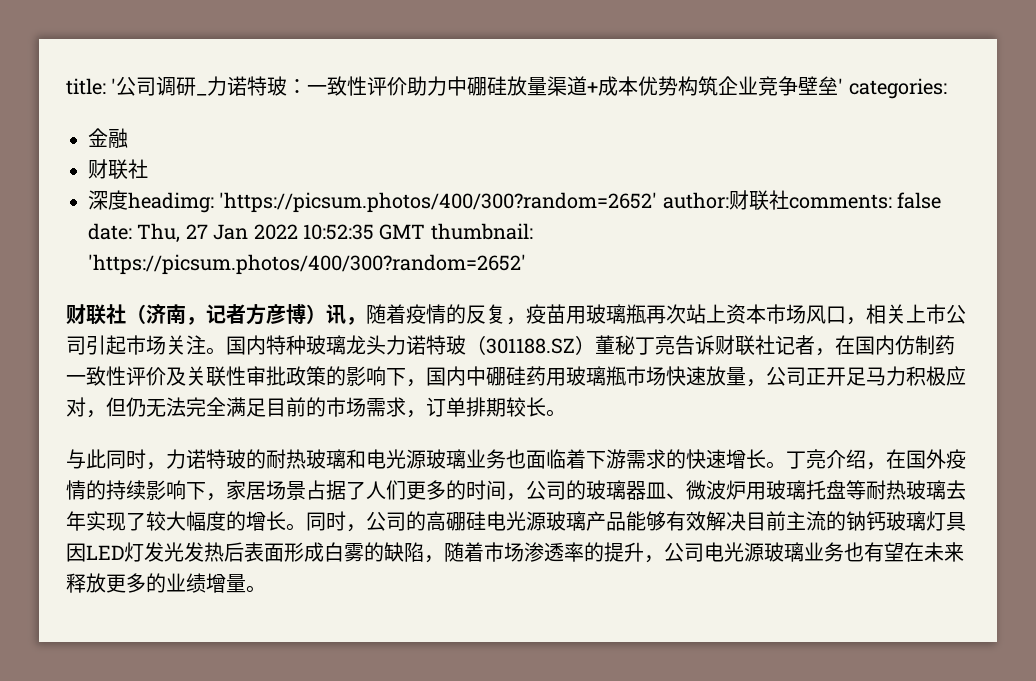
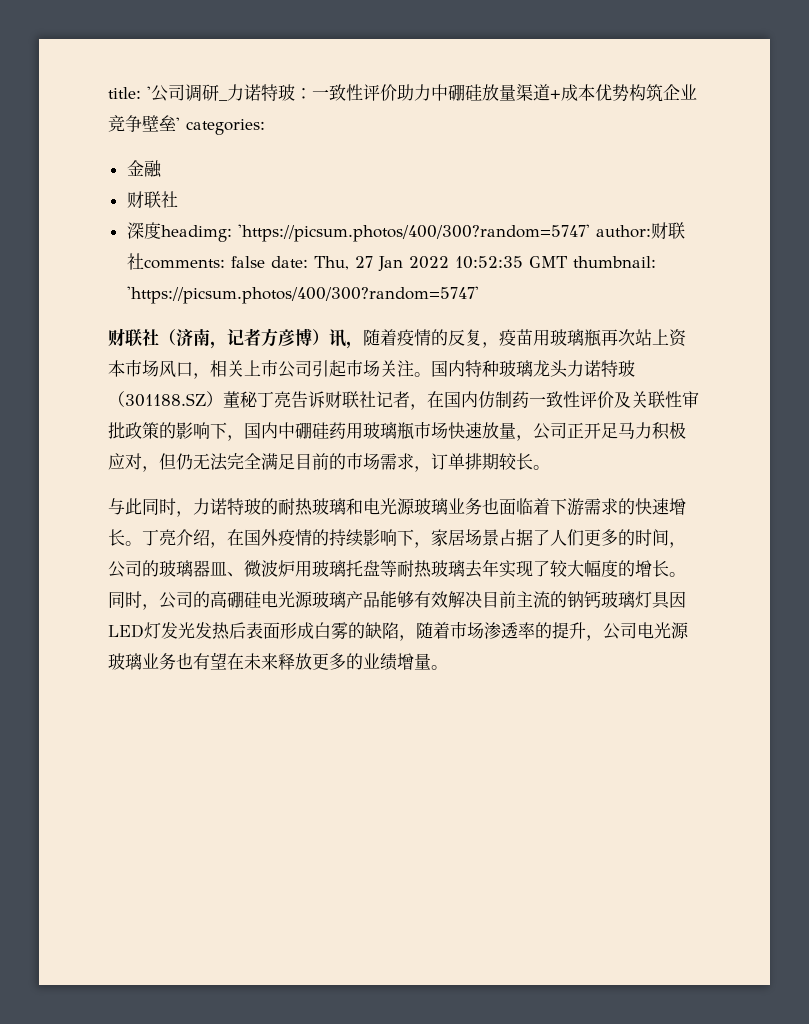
[219,192,658,213] 'https://picsum.photos/400/300?random=2652' -> [237,224,590,242] 'https://picsum.photos/400/300?random=5747'
[88,254,526,275] 'https://picsum.photos/400/300?random=2652' -> [126,286,479,304] 'https://picsum.photos/400/300?random=5747'

